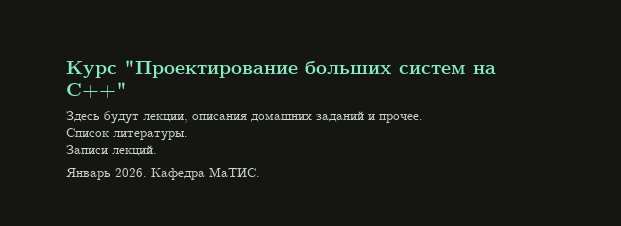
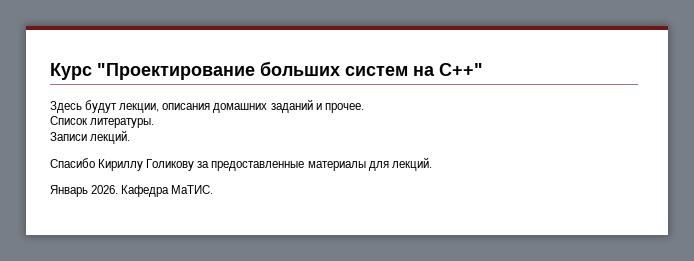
(157, 150) none -> [50,157,432,171] // Спасибо Кириллу Голикову за предоставленные материалы для лекций.

